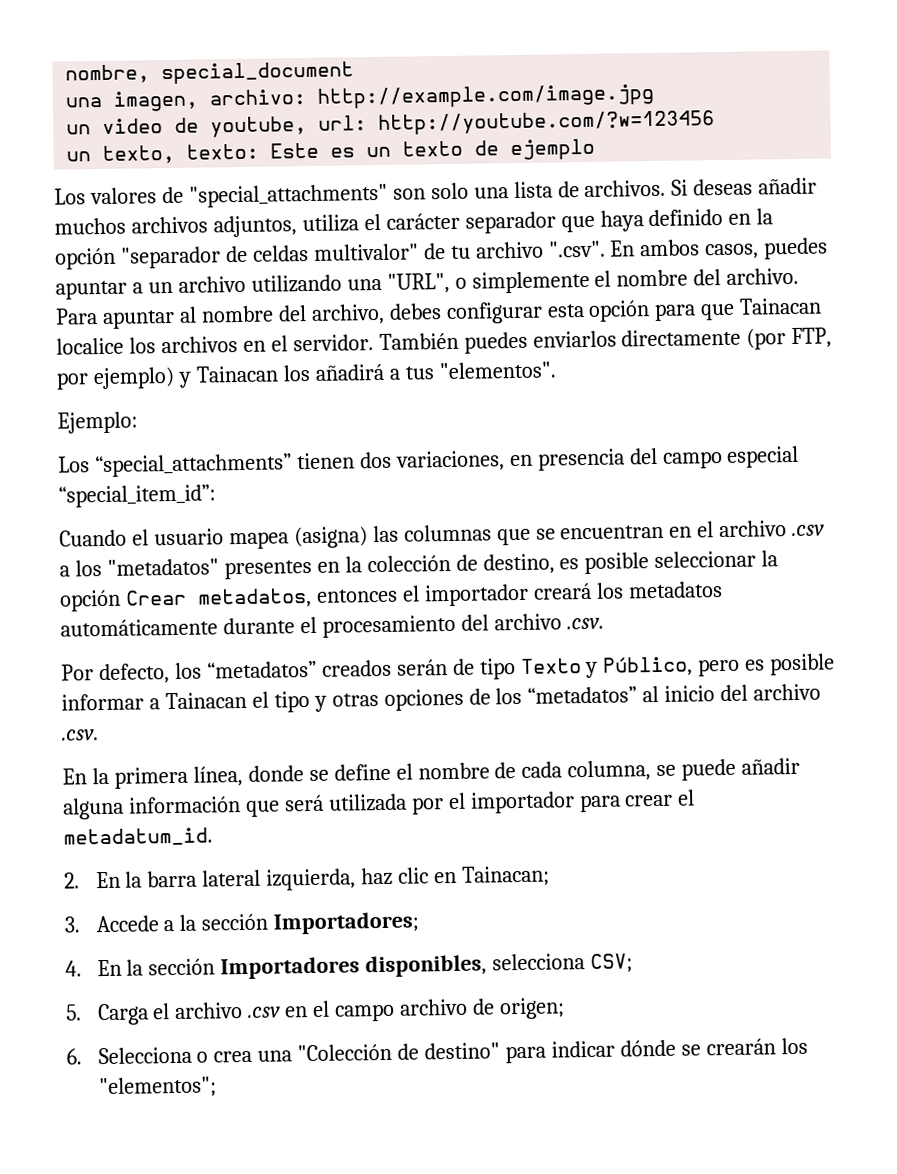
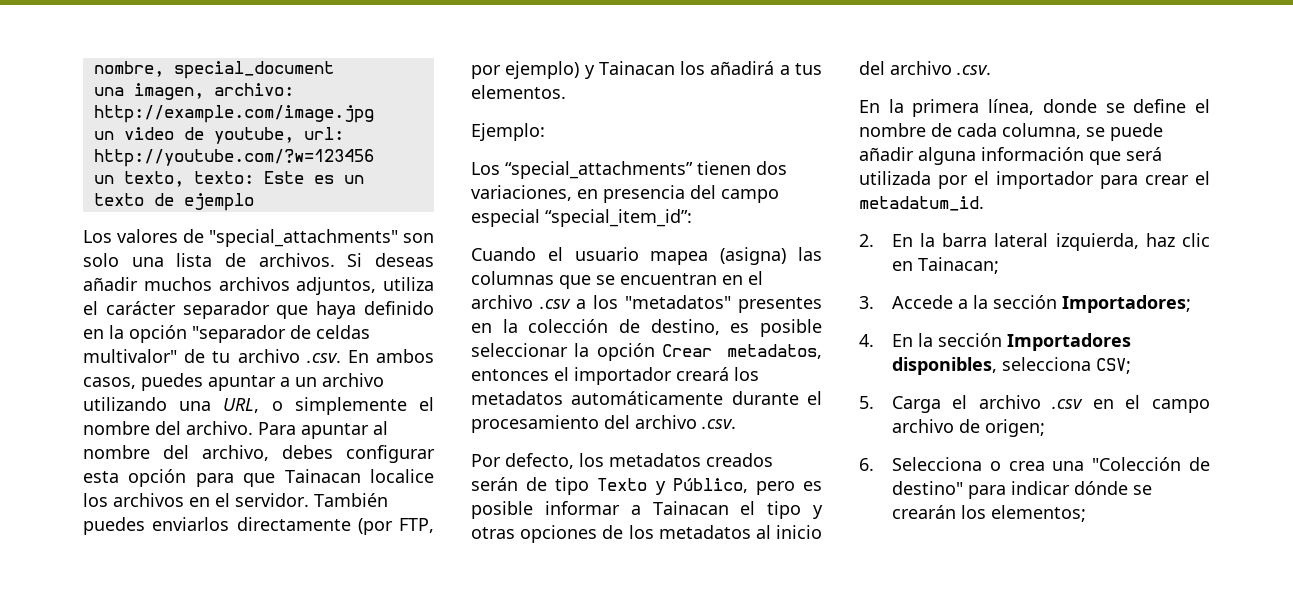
[548,240,606,258] ".csv". -> [306,353,341,363] .csv.
[386,272,450,294] "URL", -> [223,398,260,413] URL,
[438,361,556,380] "elementos". -> [471,85,566,99] elementos.
[206,660,317,679] “metadatos” -> [609,453,701,467] metadatos
[527,686,638,704] “metadatos” -> [658,525,751,539] metadatos
[98,1076,217,1099] "elementos"; -> [990,505,1086,522] elementos;

